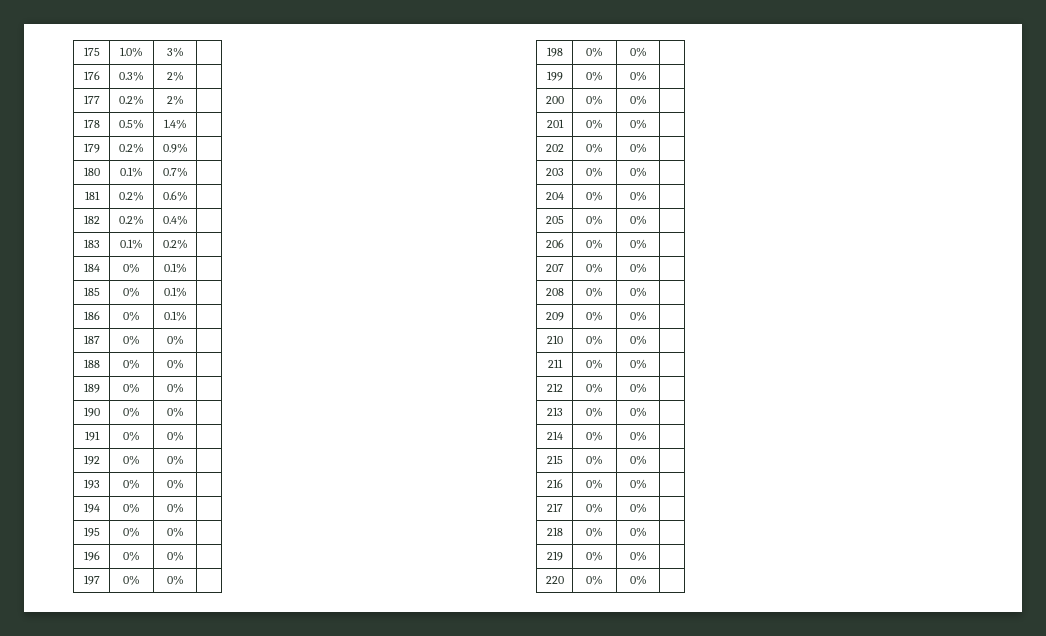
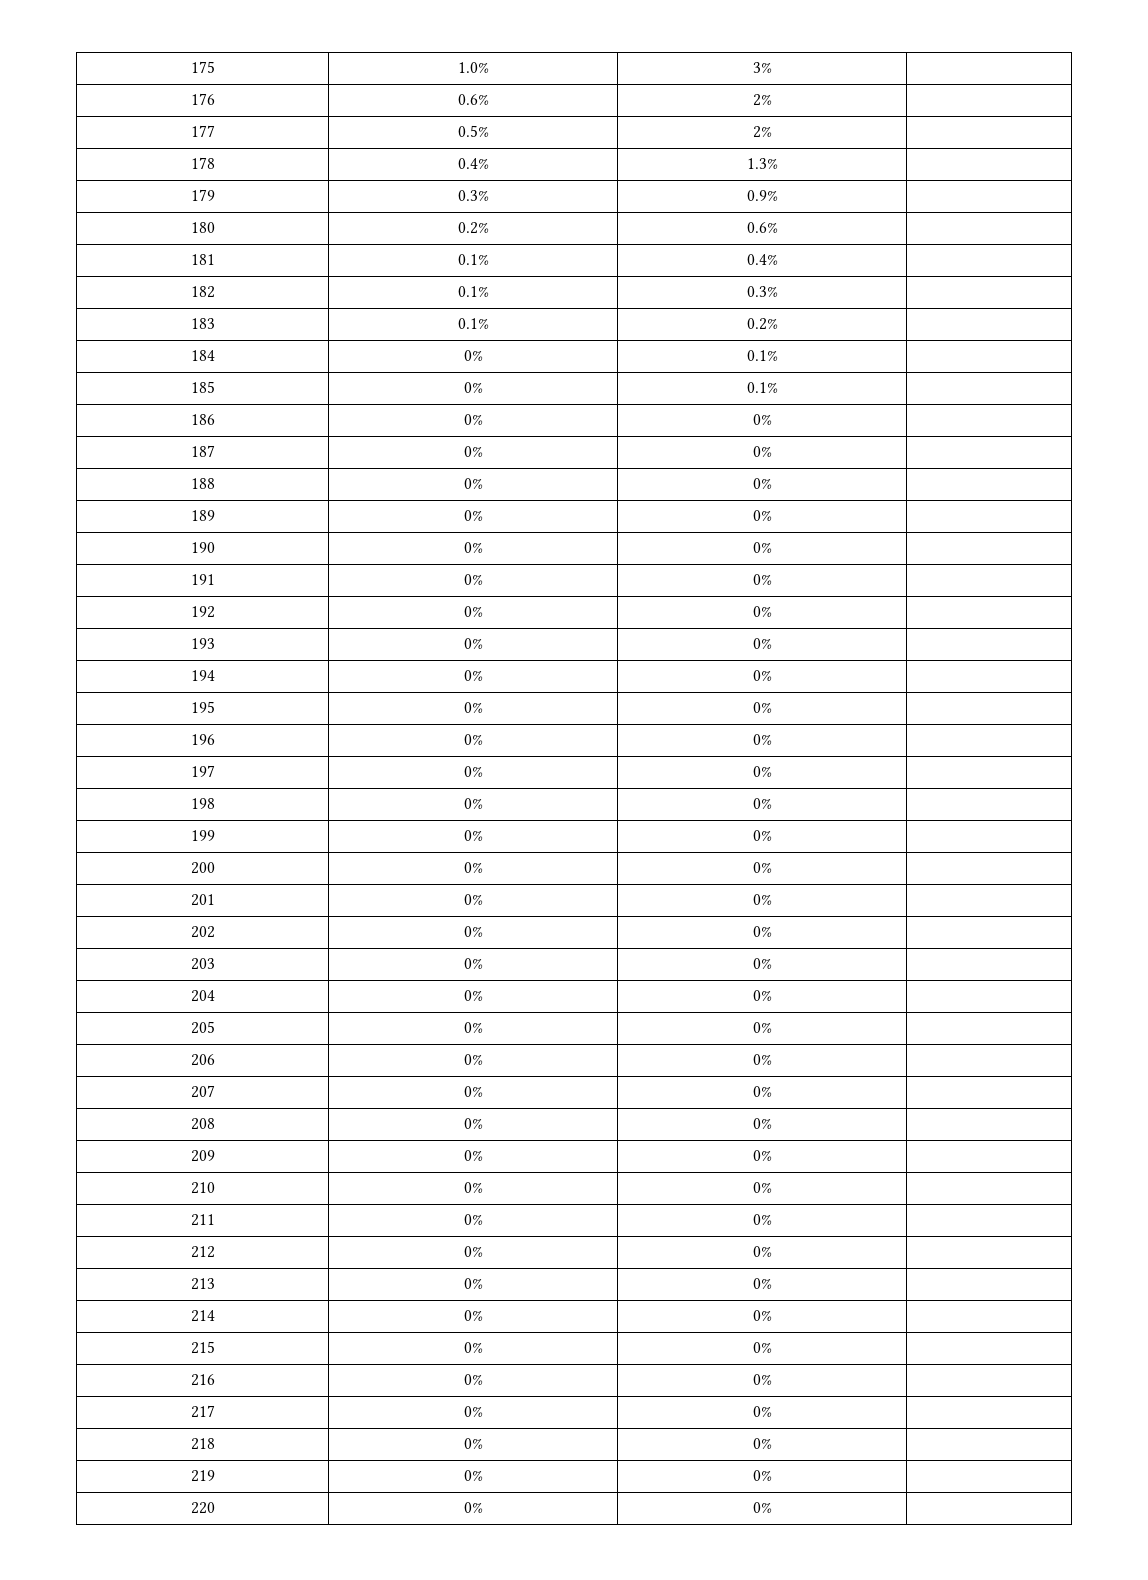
[119,71,144,81] 0.3% -> [457,94,489,105] 0.6%
[119,95,144,105] 0.2% -> [457,125,489,137] 0.5%
[119,119,144,129] [163,119,187,129] 0.5% | 1.4% -> [457,158,489,169] [746,158,778,169] 0.4% | 1.3%
[119,143,144,153] 0.2% -> [457,190,489,201] 0.3%
[120,167,143,177] [162,167,188,177] [84,191,100,200] | 0.1% | 0.7% | // 181 -> (215, 227) none
(188, 196) none -> [190,254,215,265] [457,254,489,265] [746,254,778,265] // 181 | 0.1% | 0.4% |
[119,215,144,225] [162,215,188,225] 0.2% | 0.4% -> [457,286,489,297] [746,286,778,297] 0.1% | 0.3%
[163,311,187,321] 0.1% -> [752,414,772,425] 0%

